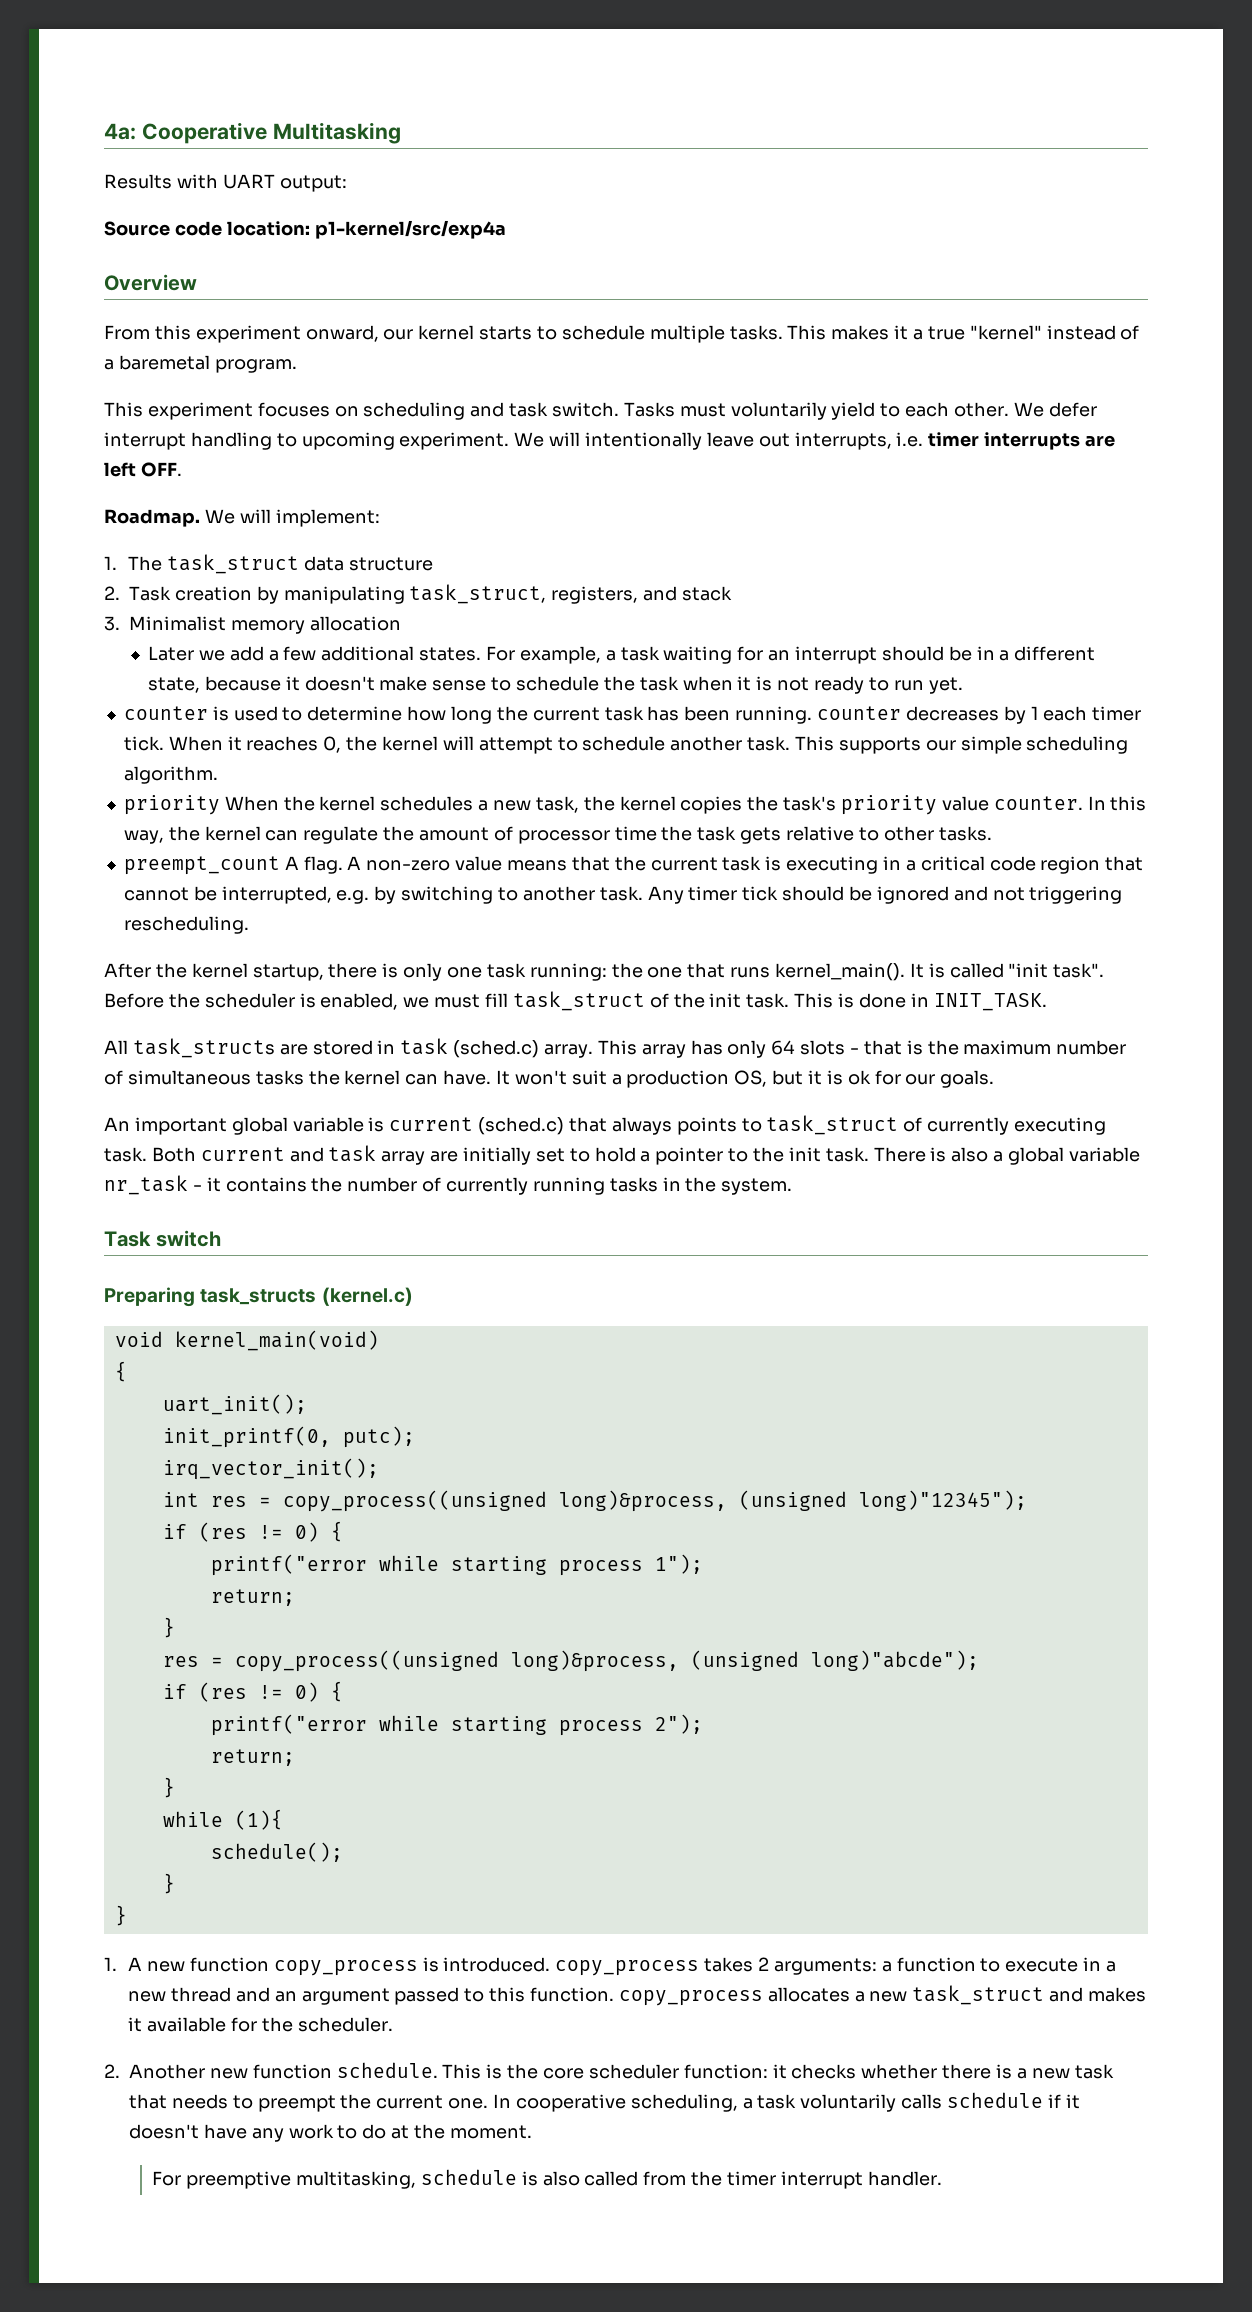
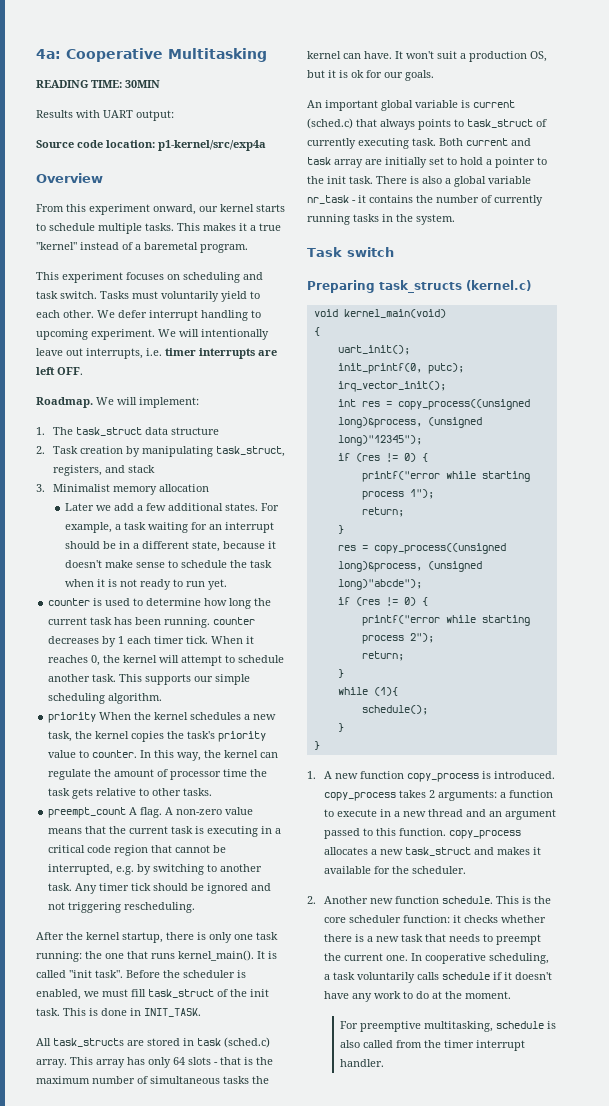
(401, 133) none -> [36,80,160,88] // READING TIME: 30MIN
(989, 803) none -> [79,750,90,758] to

